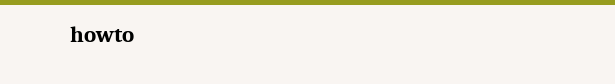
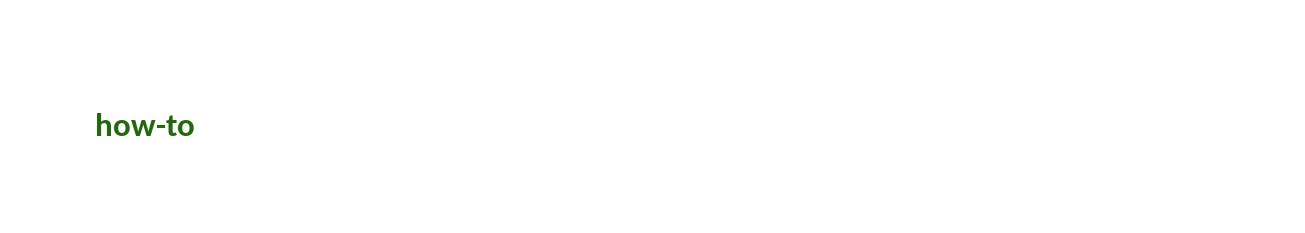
[70,26,134,42] howto -> [95,113,195,136] how-to

